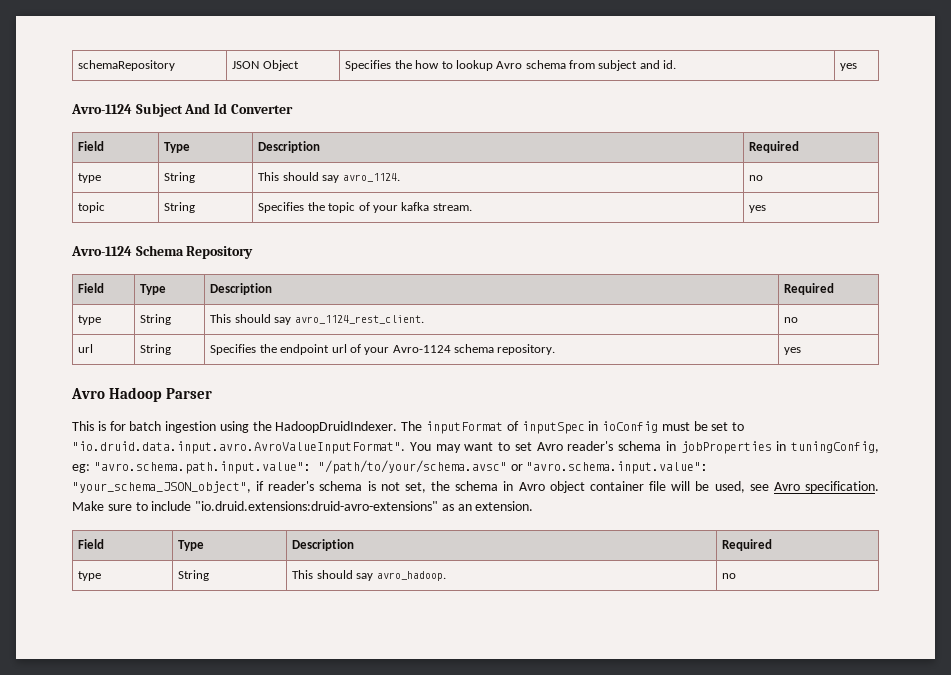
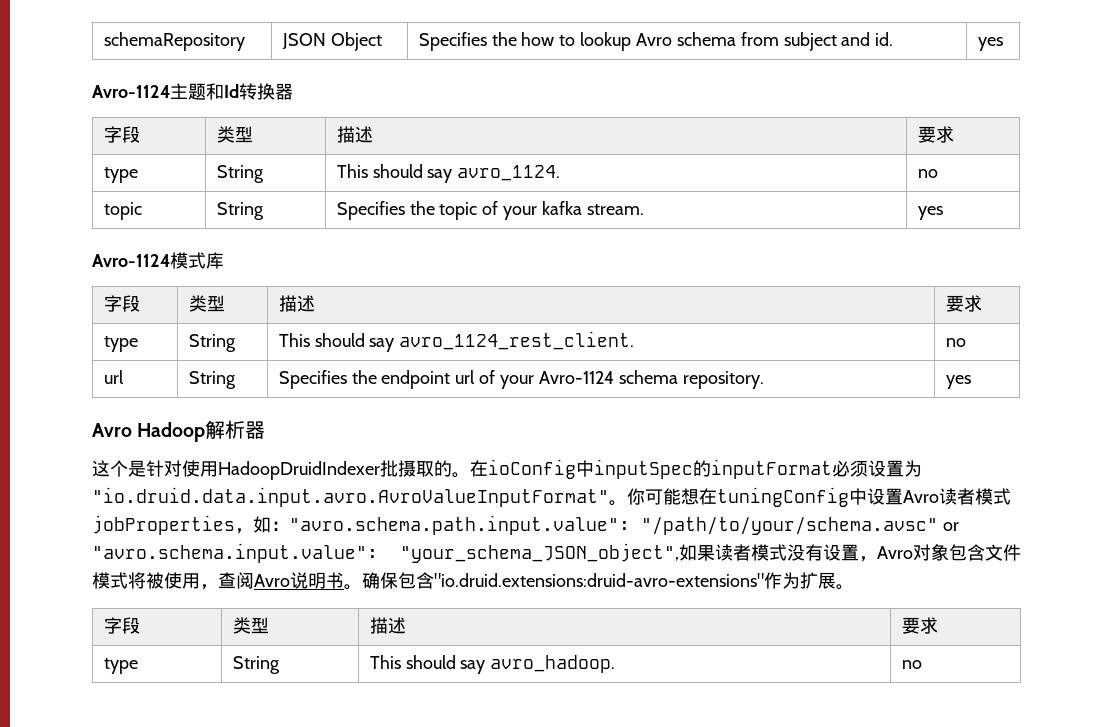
[135,103,293,117] [78,141,105,151] [164,142,191,153] [258,141,321,153] [749,141,800,153] Subject And Id Converter // Field | Type | Description | Required -> [170,83,293,100] [103,126,140,143] [216,126,253,143] [336,126,373,143] [917,126,954,143] 主题和Id转换器 // 字段 | 类型 | 描述 | 要求
[135,245,254,259] [78,283,105,293] [140,284,167,295] [210,283,273,295] [784,283,835,295] Schema Repository // Field | Type | Description | Required -> [170,252,224,269] [103,295,140,312] [188,295,225,312] [278,295,315,312] [945,295,982,312] 模式库 // 字段 | 类型 | 描述 | 要求
[165,388,212,399] [72,421,745,434] [72,441,879,454] [72,464,90,473] Parser // This is for batch ingestion using the HadoopDruidIndexer. The inputFormat of inputSpec in ioConfig must be set to "io.druid.data.input.avro.AvroValueInputFormat". You may want to set Avro reader's schema in jobProperties in tuningConfig, eg: -> [205,420,266,439] [92,459,922,480] [92,487,1011,507] [92,515,289,535] 解析器 // 这个是针对使用HadoopDruidIndexer批摄取的。在ioConfig中inputSpec的inputFormat必须设置为"io.druid.data.input.avro.AvroValueInputFormat"。你可能想在tuningConfig中设置Avro读者模式jobProperties，如：
[256,481,879,493] [72,501,534,511] [78,539,105,549] [178,540,205,551] [292,539,355,551] [722,539,773,551] if reader's schema is not set, the schema in Avro object container file will be used, see Avro specification. Make sure to include "io.druid.extensions:druid-avro-extensions" as an extension. // Field | Type | Description | Required -> [679,544,1021,562] [92,572,854,590] [103,617,140,634] [232,617,269,634] [369,617,406,634] [901,617,938,634] 如果读者模式没有设置，Avro对象包含文件模式将被使用，查阅Avro说明书。确保包含"io.druid.extensions:druid-avro-extensions"作为扩展。 // 字段 | 类型 | 描述 | 要求

